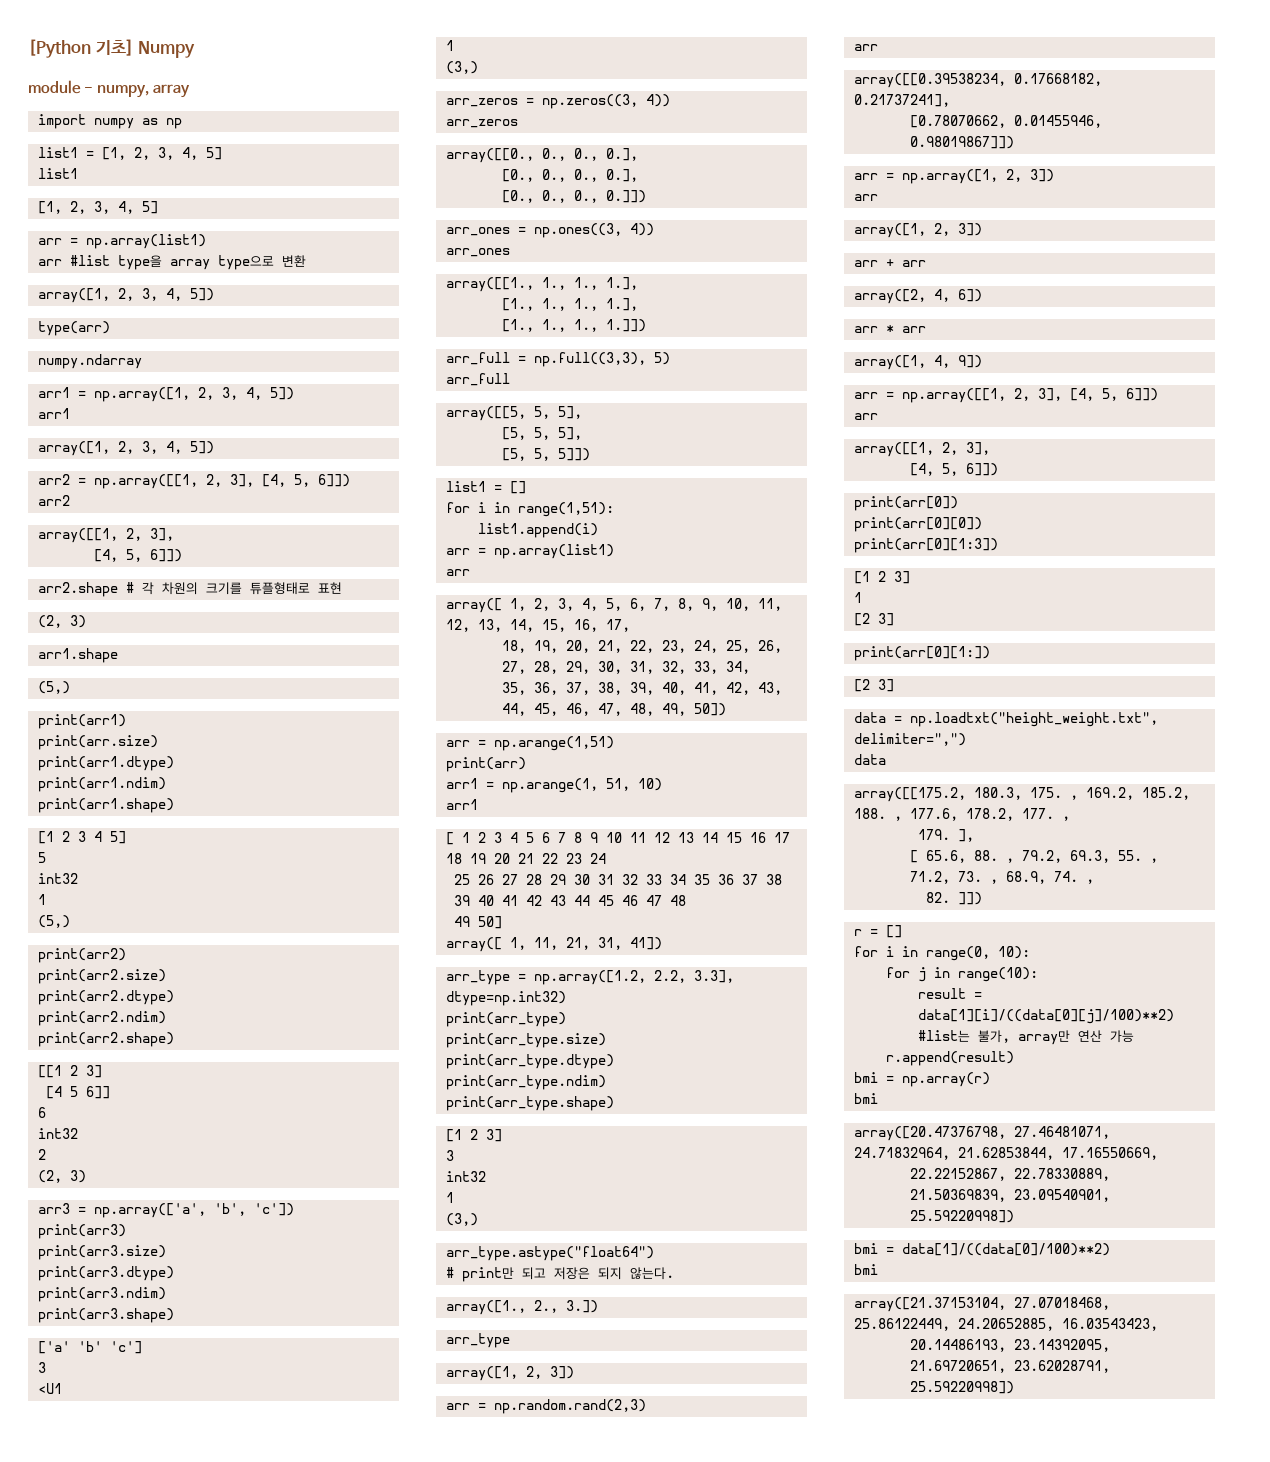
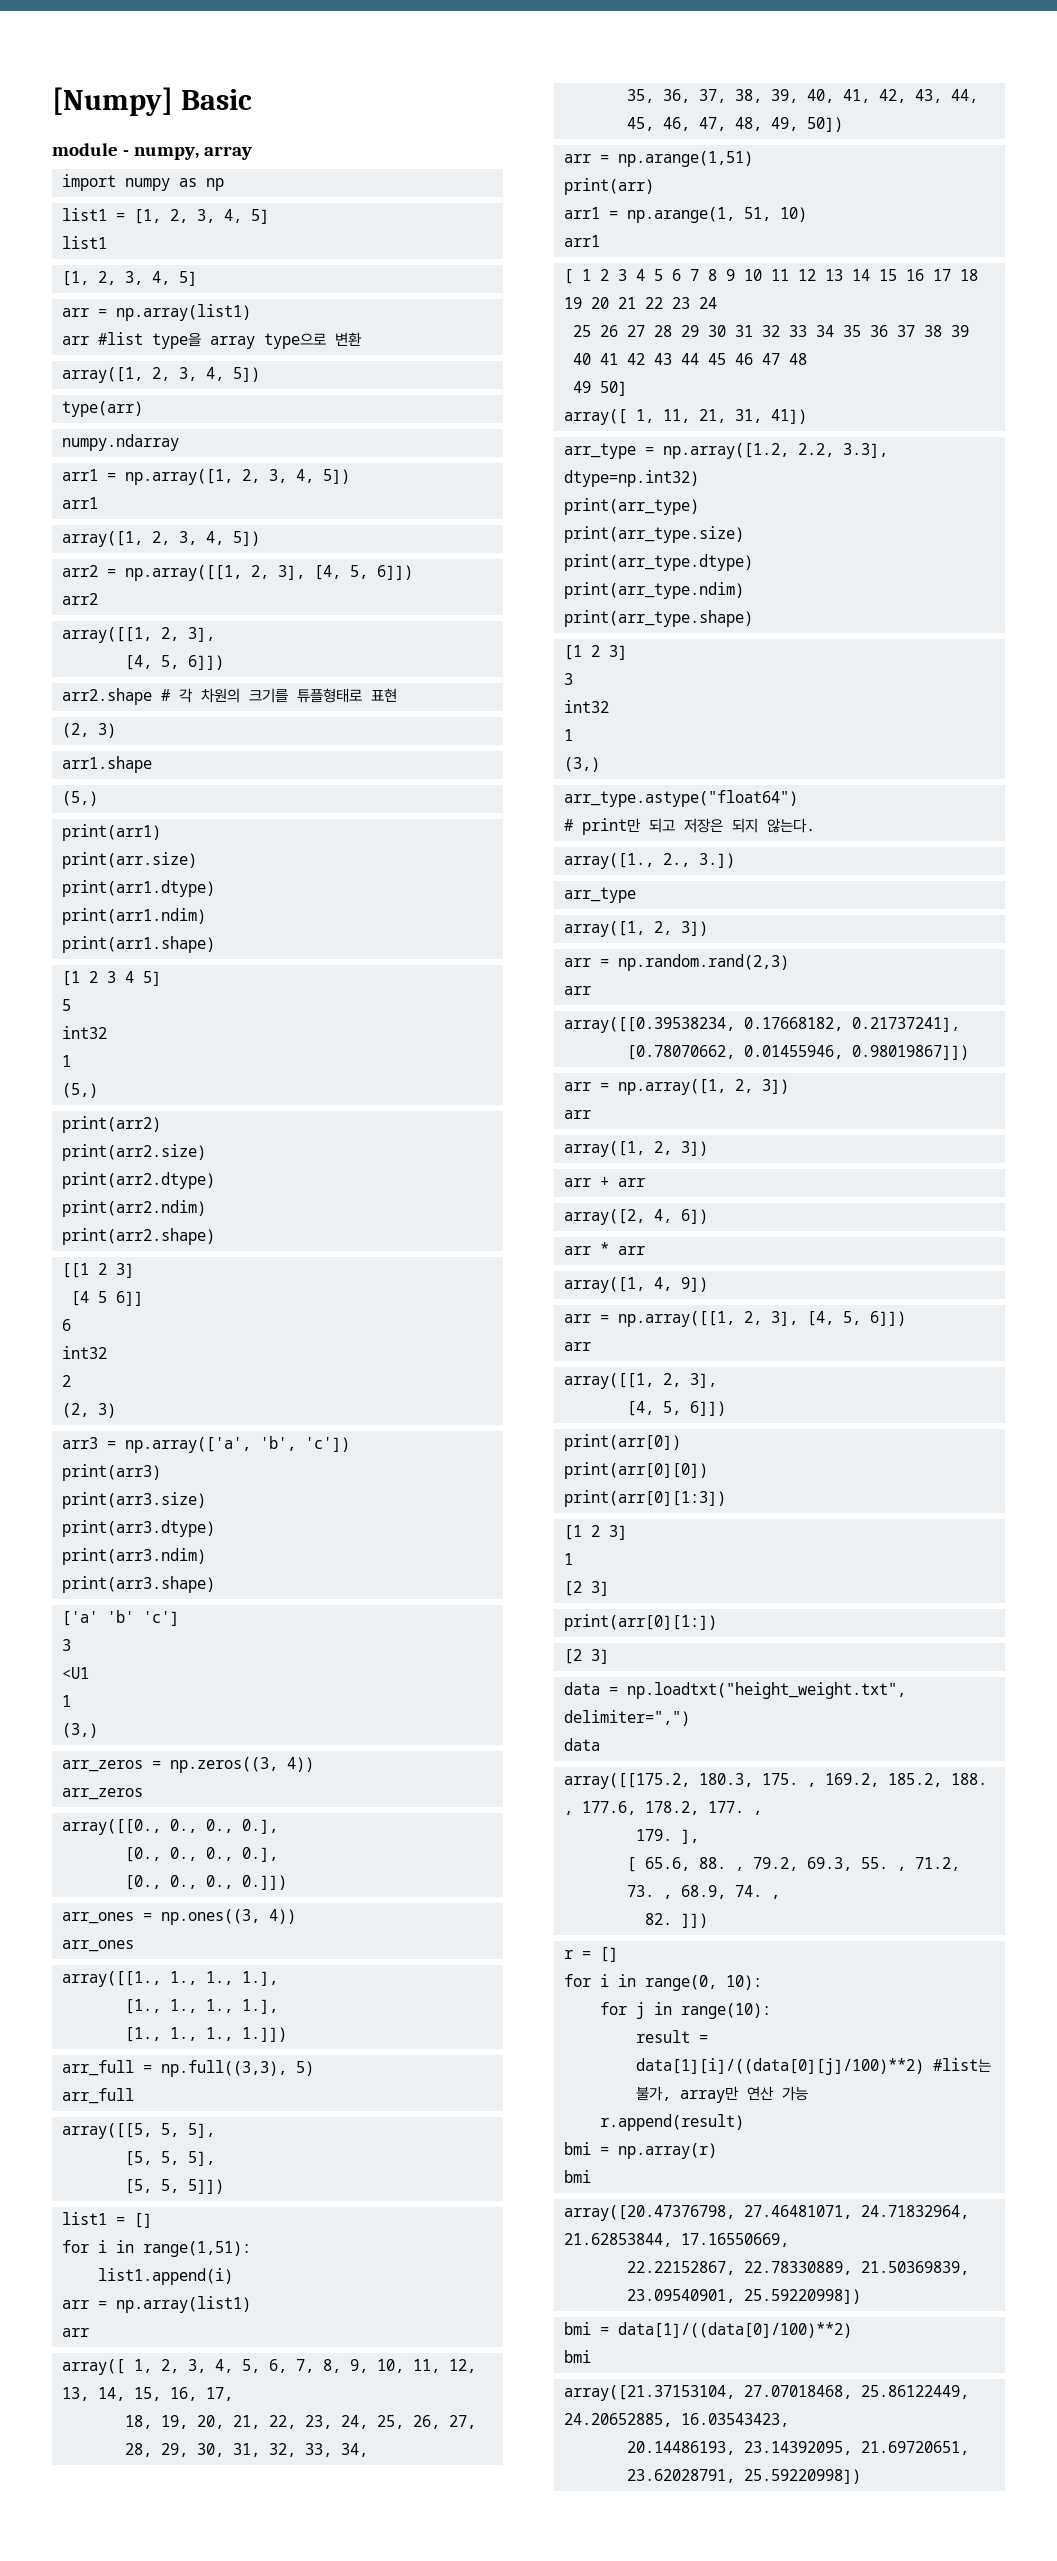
[28,39,196,58] [Python 기초] Numpy -> [52,87,252,116] [Numpy] Basic

